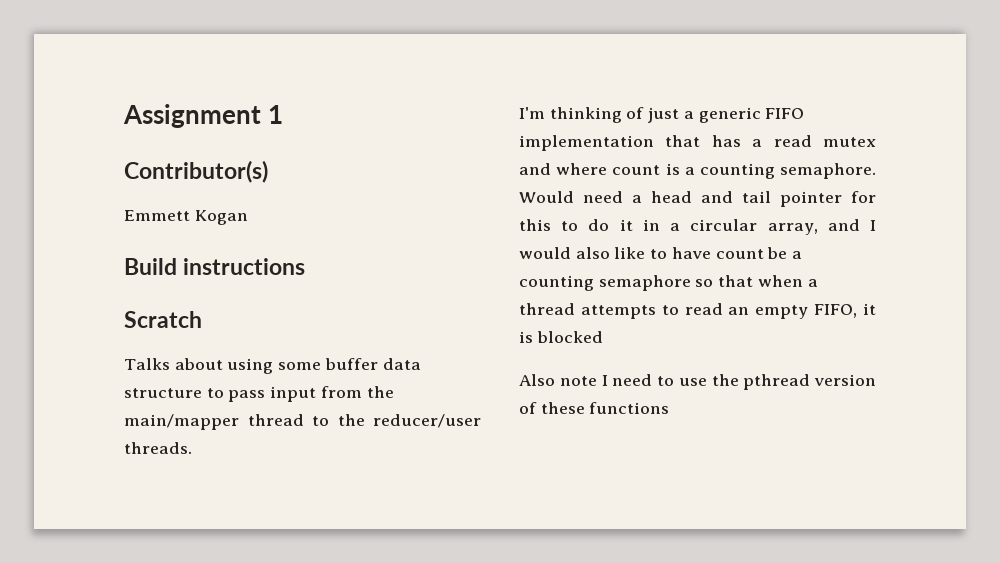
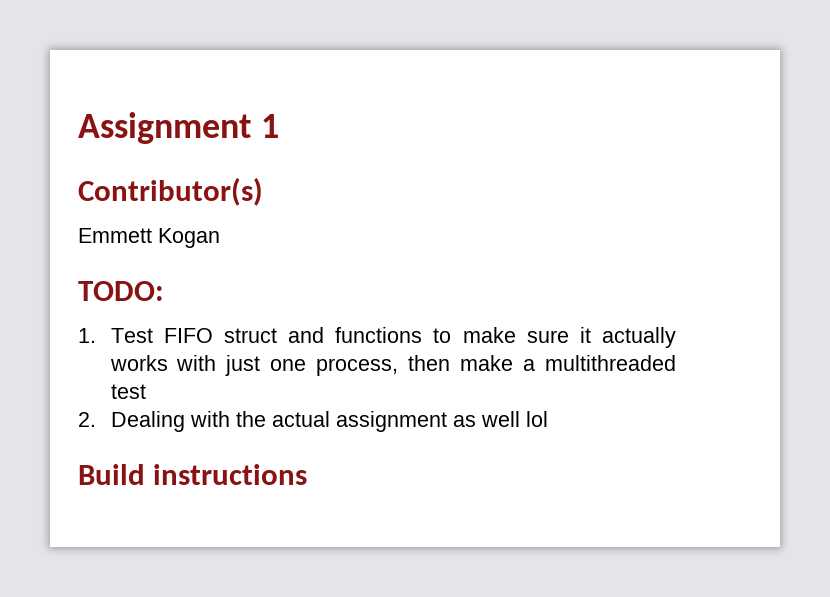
[124,258,306,275] [124,311,202,328] [124,358,421,374] [124,386,394,402] [124,414,481,430] [124,442,192,454] [519,107,805,123] [519,135,876,151] [519,163,876,179] [519,191,876,207] [519,219,876,235] [519,247,803,259] [519,275,818,291] [519,303,876,319] [519,331,603,343] [519,374,876,390] [519,402,670,414] Build instructions // Scratch // Talks about using some buffer data structure to pass input from the main/mapper thread to the reducer/user threads. // I'm thinking of just a generic FIFO implementation that has a read mutex and where count is a counting semaphore. Would need a head and tail pointer for this to do it in a circular array, and I would also like to have count be a counting semaphore so that when a thread attempts to read an empty FIFO, it is blocked // Also note I need to use the pthread version of these functions -> [78,281,164,301] [78,327,676,348] [109,355,676,376] [110,384,146,399] [78,411,548,432] [78,464,308,485] TODO: // 1. Test FIFO struct and functions to make sure it actually works with just one process, then make a multithreaded test // 2. Dealing with the actual assignment as well lol // Build instructions

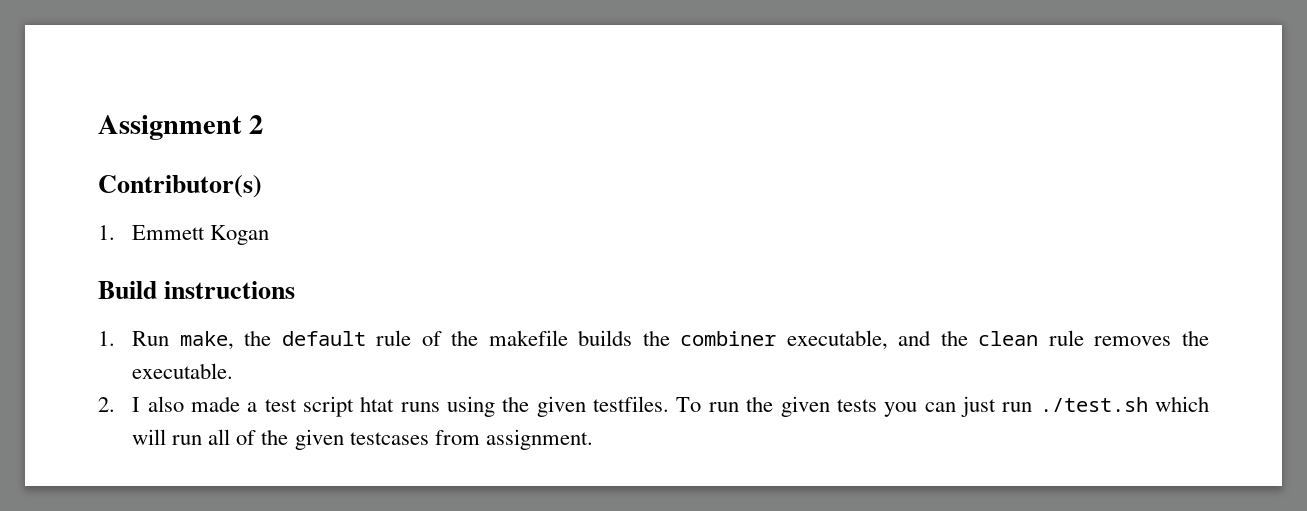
[260,114,279,138] 1 -> [248,115,263,134] 2
(263, 191) none -> [98,225,115,240] 1.
[78,281,164,301] [78,327,676,348] [109,355,676,376] [110,384,146,399] [78,411,548,432] [78,464,308,485] TODO: // 1. Test FIFO struct and functions to make sure it actually works with just one process, then make a multithreaded test // 2. Dealing with the actual assignment as well lol // Build instructions -> [98,281,296,299] [98,330,1210,350] [132,363,234,379] [98,396,1209,417] [132,429,593,450] Build instructions // 1. Run make, the default rule of the makefile builds the combiner executable, and the clean rule removes the executable. // 2. I also made a test script htat runs using the given testfiles. To run the given tests you can just run ./test.sh which will run all of the given testcases from assignment.

